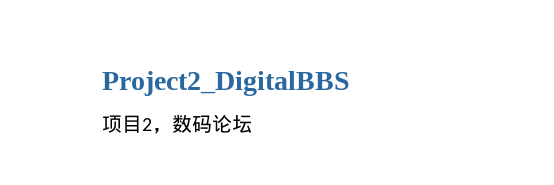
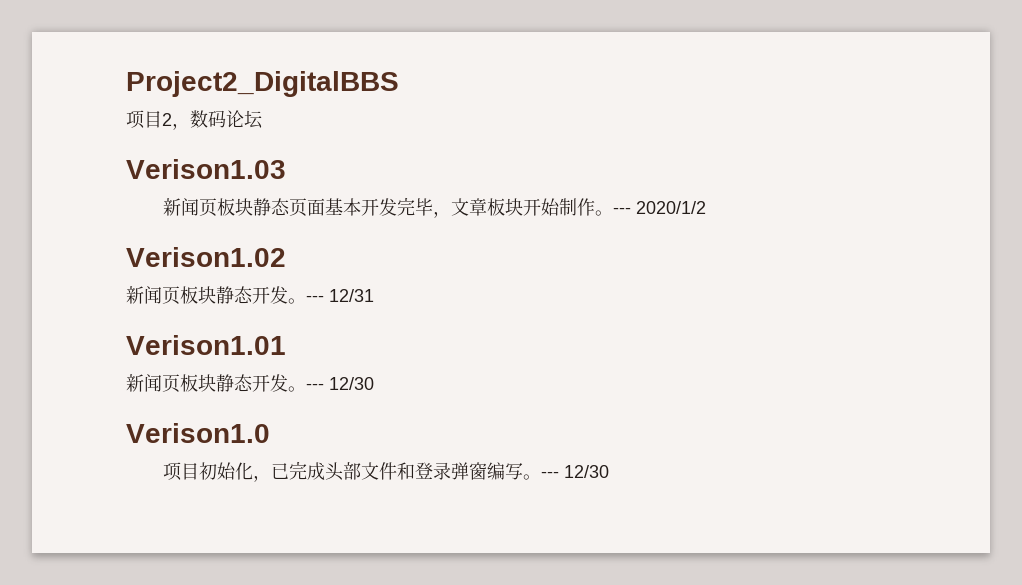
(252, 124) none -> [126,159,286,179] [163,197,707,218] [126,247,286,267] [126,286,374,305] [126,335,286,355] [126,374,374,393] [126,423,270,443] [163,461,610,482] // Verison1.03 // 新闻页板块静态页面基本开发完毕，文章板块开始制作。--- 2020/1/2 // Verison1.02 // 新闻页板块静态开发。--- 12/31 // Verison1.01 // 新闻页板块静态开发。--- 12/30 // Verison1.0 // 项目初始化，已完成头部文件和登录弹窗编写。--- 12/30

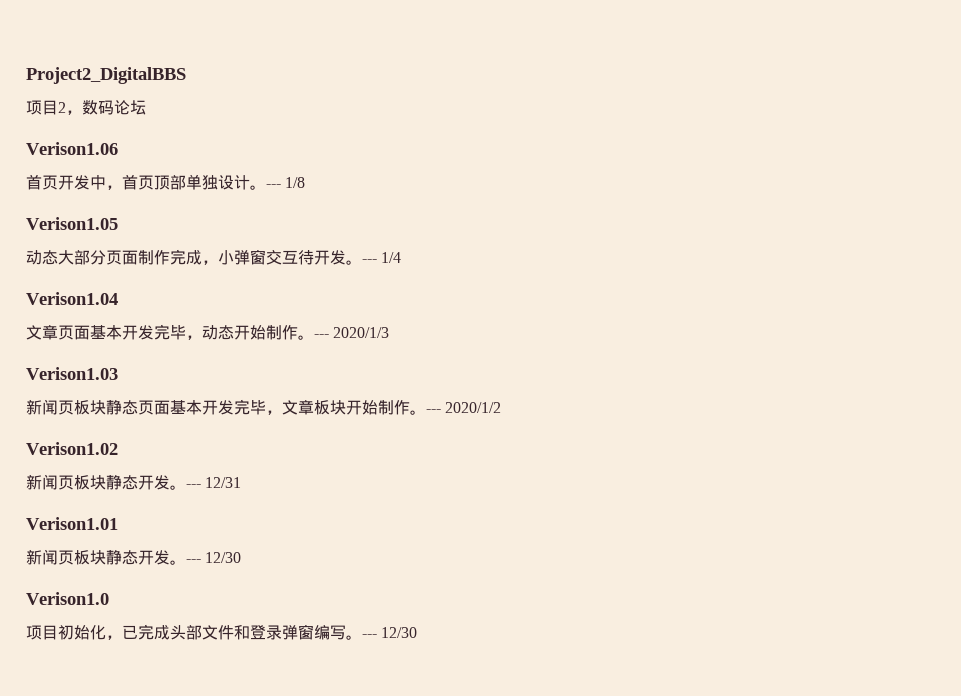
(263, 119) none -> [26,142,118,155] [26,174,306,190] [26,217,118,230] [26,249,402,265] [26,292,118,305] [26,324,390,340] // Verison1.06 // 首页开发中，首页顶部单独设计。--- 1/8 // Verison1.05 // 动态大部分页面制作完成，小弹窗交互待开发。--- 1/4 // Verison1.04 // 文章页面基本开发完毕，动态开始制作。--- 2020/1/3

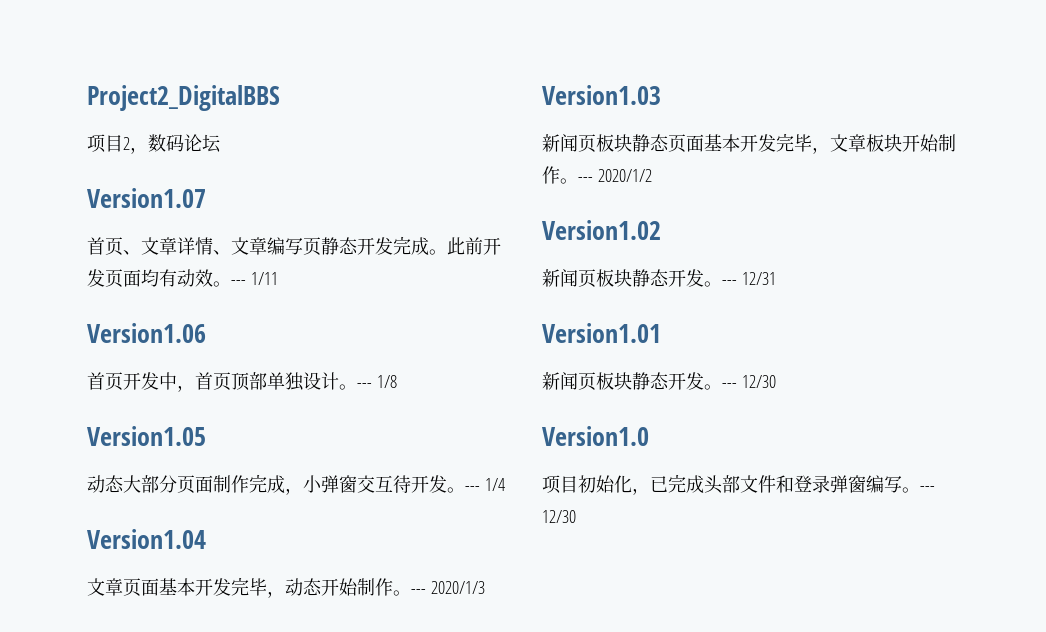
[26,142,118,155] Verison1.06 -> [87,188,206,208] [87,236,501,256] [87,269,278,288] [87,323,206,343] Version1.07 // 首页、文章详情、文章编写页静态开发完成。此前开发页面均有动效。--- 1/11 // Version1.06
[26,217,118,230] Verison1.05 -> [87,426,206,446] Version1.05
[26,292,118,305] Verison1.04 -> [87,529,206,549] Version1.04
[26,367,118,380] Verison1.03 -> [542,85,661,105] Version1.03
[26,442,118,455] Verison1.02 -> [542,220,661,240] Version1.02
[26,517,118,530] Verison1.01 -> [542,323,661,343] Version1.01
[26,592,109,605] Verison1.0 -> [542,426,649,446] Version1.0

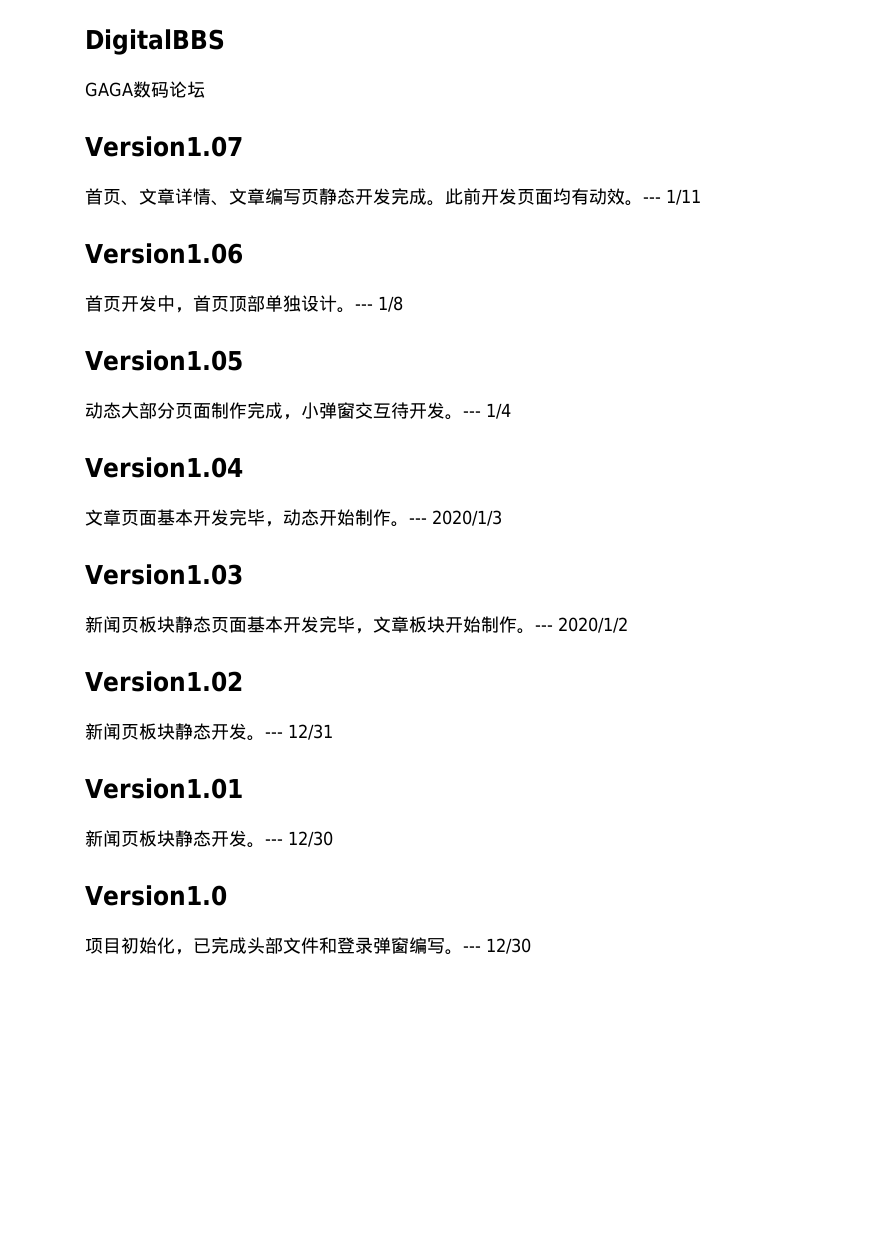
[87,85,280,111] [87,134,148,154] Project2_DigitalBBS // 项目2， -> [85,29,225,55] [85,82,133,97] DigitalBBS // GAGA

